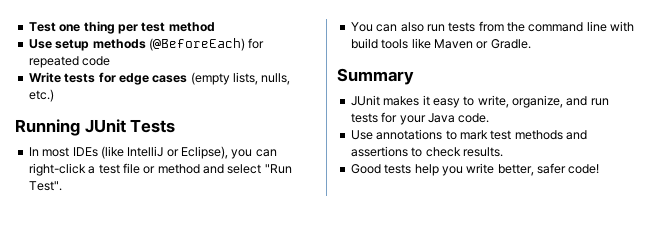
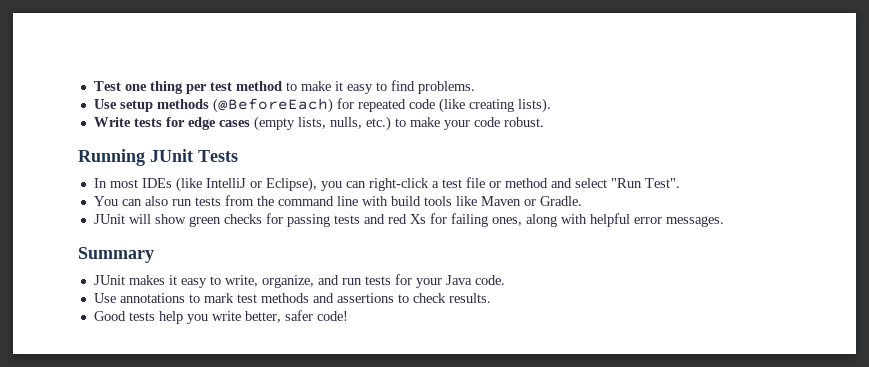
(215, 27) none -> [285,80,475,94] to make it easy to find problems.
(111, 61) none -> [438,98,551,113] (like creating lists).
(54, 95) none -> [394,117,544,130] to make your code robust.
(531, 44) none -> [93,213,724,227] // JUnit will show green checks for passing tests and red Xs for failing ones, along with helpful error messages.

